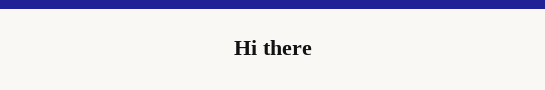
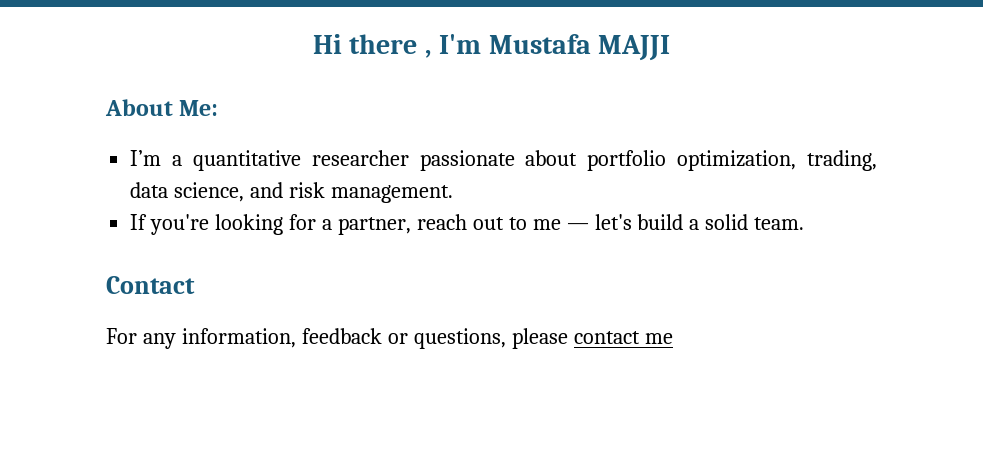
(312, 47) none -> [424,34,671,61] [105,99,219,116] [130,150,878,171] [130,182,453,203] [130,214,805,235] [106,276,195,294] [106,328,673,349] , I'm Mustafa MAJJI // About Me: // I’m a quantitative researcher passionate about portfolio optimization, trading, data science, and risk management. // If you're looking for a partner, reach out to me — let's build a solid team. // Contact // For any information, feedback or questions, please contact me

